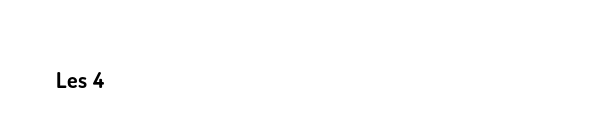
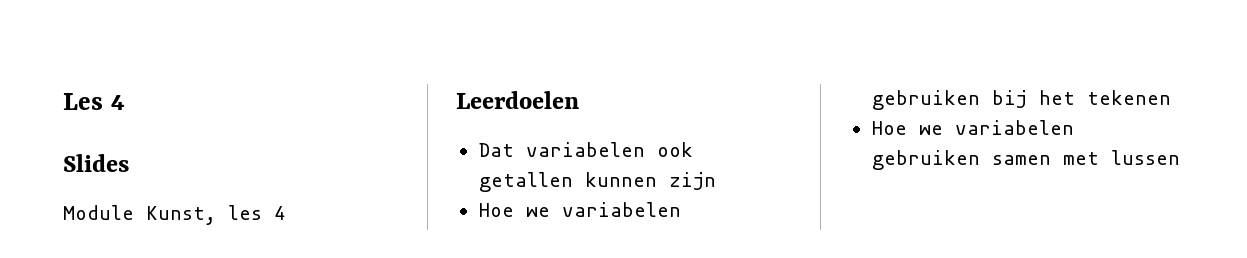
(105, 80) none -> [63,154,129,172] [63,205,286,225] [456,91,579,109] [478,142,693,157] [478,172,716,192] [478,202,681,217] [871,90,1171,110] [871,120,1074,135] [871,150,1180,170] // Slides // Module Kunst, les 4 // Leerdoelen // Dat variabelen ook getallen kunnen zijn // Hoe we variabelen gebruiken bij het tekenen // Hoe we variabelen gebruiken samen met lussen

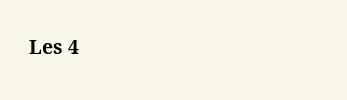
[63,154,129,172] [63,205,286,225] [456,91,579,109] [478,142,693,157] [478,172,716,192] [478,202,681,217] [871,90,1171,110] [871,120,1074,135] [871,150,1180,170] // Slides // Module Kunst, les 4 // Leerdoelen // Dat variabelen ook getallen kunnen zijn // Hoe we variabelen gebruiken bij het tekenen // Hoe we variabelen gebruiken samen met lussen -> (80, 47) none

